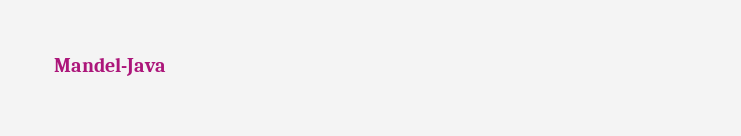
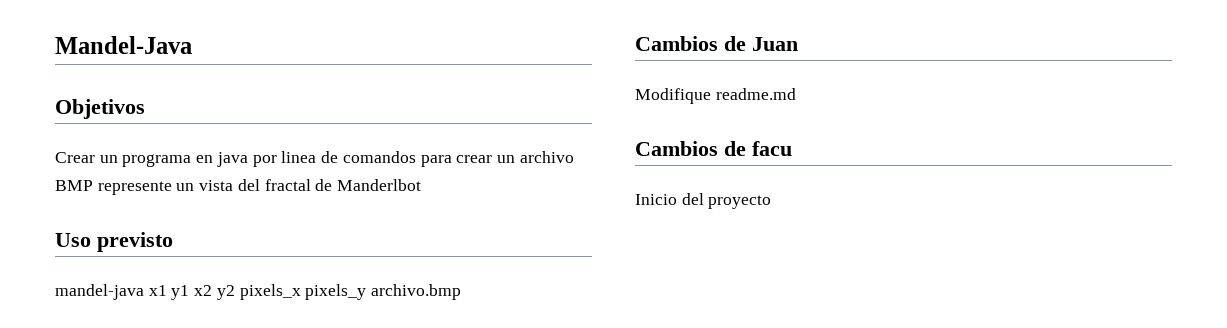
(166, 66) none -> [55,99,145,119] [55,151,574,167] [55,179,422,195] [55,232,173,252] [55,284,462,300] [635,36,798,51] [635,88,796,104] [635,141,792,156] [635,193,772,209] // Objetivos // Crear un programa en java por linea de comandos para crear un archivo BMP represente un vista del fractal de Manderlbot // Uso previsto // mandel-java x1 y1 x2 y2 pixels_x pixels_y archivo.bmp // Cambios de Juan // Modifique readme.md // Cambios de facu // Inicio del proyecto

